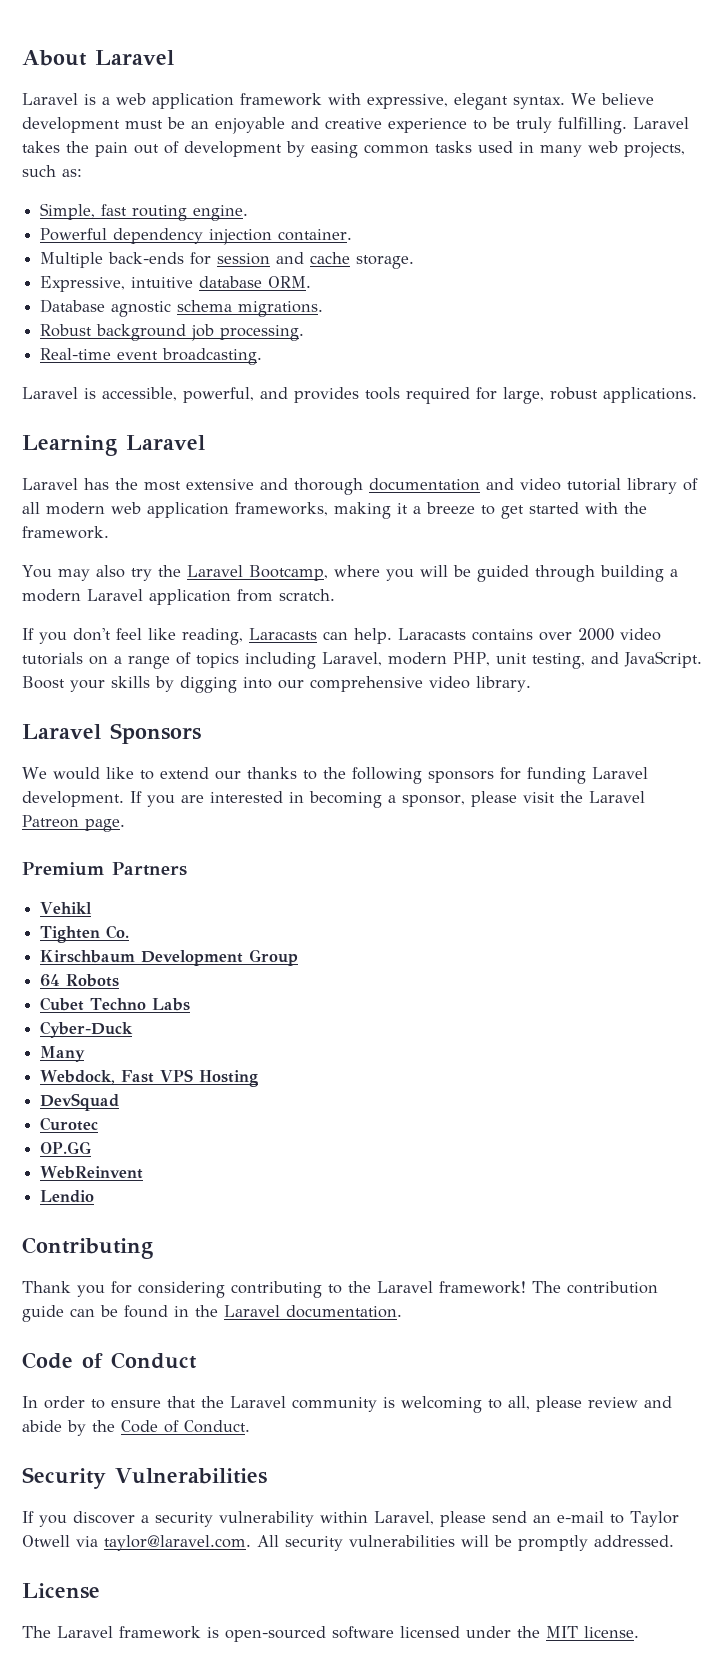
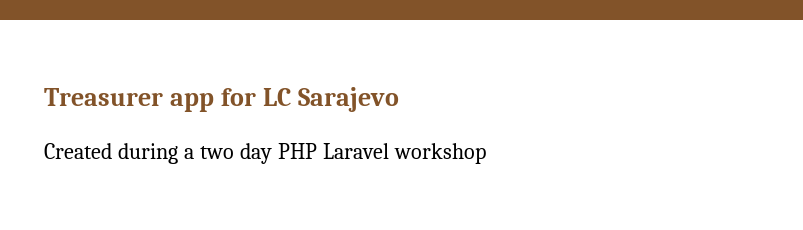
[22,50,174,66] [22,93,654,110] [22,117,689,134] [22,141,685,158] [22,165,82,177] [40,203,249,221] [40,228,353,245] [40,252,415,269] [40,276,312,292] [40,299,324,317] [40,324,305,341] [40,348,263,365] [22,387,697,404] [22,435,205,456] [22,478,698,495] [22,502,647,519] [22,526,109,539] [22,565,678,582] [22,589,335,605] [22,628,661,645] [22,651,702,669] [22,676,531,693] [22,723,201,744] [22,767,648,784] [22,791,645,808] [22,815,125,832] [22,862,187,876] [40,902,93,914] [40,925,130,943] [40,949,299,966] [40,974,120,987] [40,997,191,1011] [40,1021,134,1038] [40,1046,86,1062] [40,1069,259,1087] [40,1093,120,1111] [40,1117,99,1131] [40,1141,92,1154] [40,1166,144,1179] [40,1190,95,1203] [22,1237,153,1259] [22,1281,658,1298] [22,1305,402,1322] [22,1352,197,1369] [22,1396,672,1413] [22,1420,250,1436] [22,1467,267,1489] [22,1511,679,1527] [22,1535,674,1551] [22,1583,100,1599] [22,1626,639,1642] About Laravel // Laravel is a web application framework with expressive, elegant syntax. We believe development must be an enjoyable and creative experience to be truly fulfilling. Laravel takes the pain out of development by easing common tasks used in many web projects, such as: // Simple, fast routing engine. // Powerful dependency injection container. // Multiple back-ends for session and cache storage. // Expressive, intuitive database ORM. // Database agnostic schema migrations. // Robust background job processing. // Real-time event broadcasting. // Laravel is accessible, powerful, and provides tools required for large, robust applications. // Learning Laravel // Laravel has the most extensive and thorough documentation and video tutorial library of all modern web application frameworks, making it a breeze to get started with the framework. // You may also try the Laravel Bootcamp, where you will be guided through building a modern Laravel application from scratch. // If you don't feel like reading, Laracasts can help. Laracasts contains over 2000 video tutorials on a range of topics including Laravel, modern PHP, unit testing, and JavaScript. Boost your skills by digging into our comprehensive video library. // Laravel Sponsors // We would like to extend our thanks to the following sponsors for funding Laravel development. If you are interested in becoming a sponsor, please visit the Laravel Patreon page. // Premium Partners // Vehikl // Tighten Co. // Kirschbaum Development Group // 64 Robots // Cubet Techno Labs // Cyber-Duck // Many // Webdock, Fast VPS Hosting // DevSquad // Curotec // OP.GG // WebReinvent // Lendio // Contributing // Thank you for considering contributing to the Laravel framework! The contribution guide can be found in the Laravel documentation. // Code of Conduct // In order to ensure that the Laravel community is welcoming to all, please review and abide by the Code of Conduct. // Security Vulnerabilities // If you discover a security vulnerability within Laravel, please send an e-mail to Taylor Otwell via taylor@laravel.com. All security vulnerabilities will be promptly addressed. // License // The Laravel framework is open-sourced software licensed under the MIT license. -> [44,87,399,112] [44,143,486,164] Treasurer app for LC Sarajevo // Created during a two day PHP Laravel workshop

